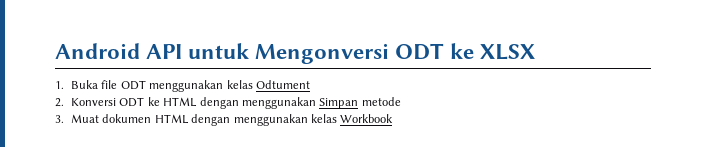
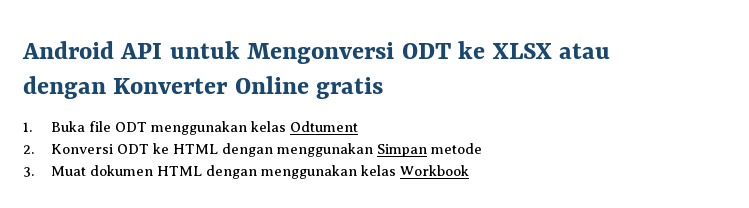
(536, 52) none -> [558,43,610,59] [23,76,384,99] atau dengan Konverter Online gratis

